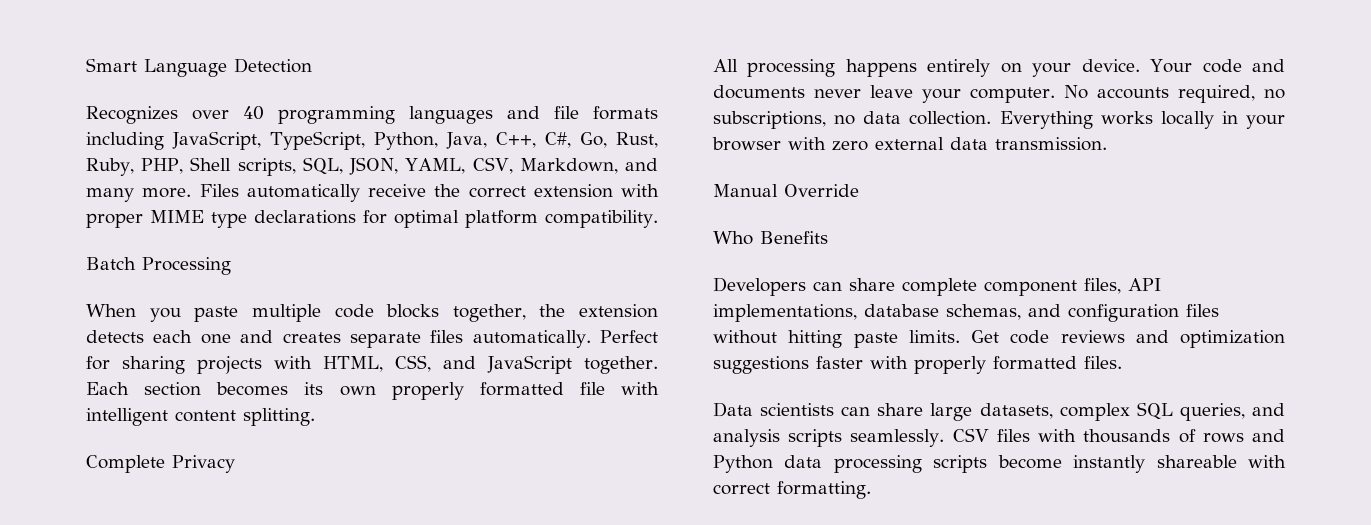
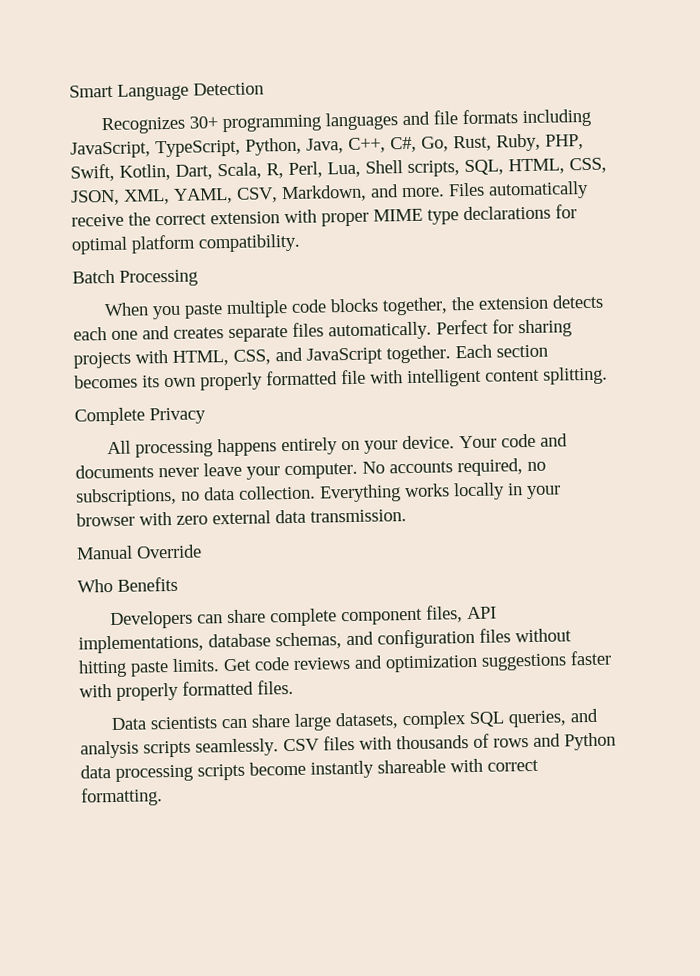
[192,106,264,120] over 40 -> [188,116,218,129] 30+
[190,157,399,176] Shell scripts, SQL, JSON, -> [70,157,607,182] [70,188,170,206] Swift, Kotlin, Dart, Scala, R, Perl, Lua, Shell scripts, SQL, HTML, CSS, JSON, XML,
[86,188,134,202] many -> (399, 191) none

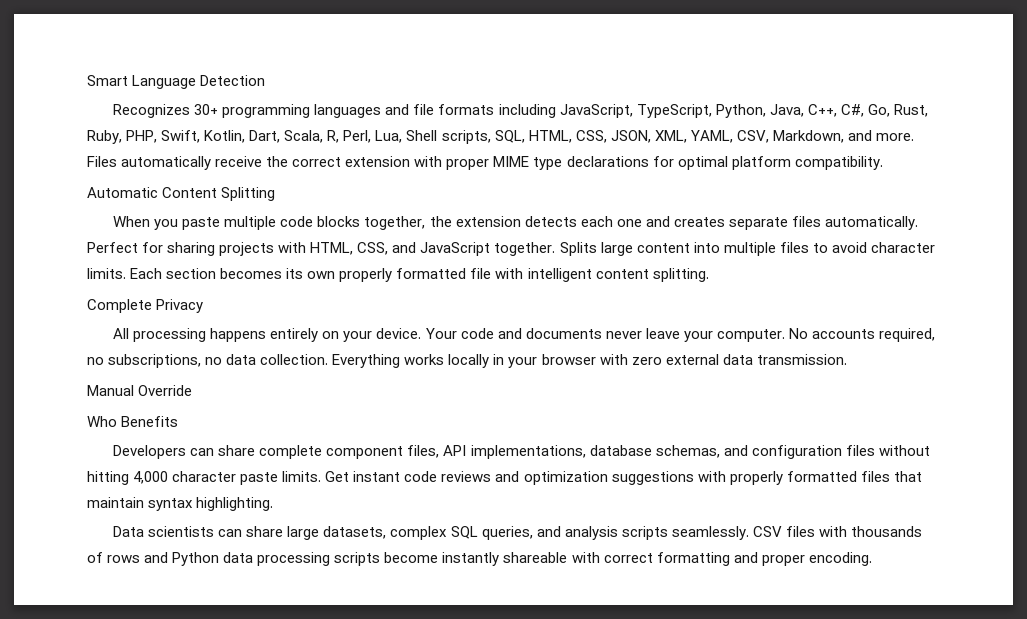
[72,269,198,287] Batch Processing -> [87,187,276,201] Automatic Content Splitting
(451, 354) none -> [559,242,935,256] [87,268,126,279] Splits large content into multiple files to avoid character limits.
(127, 668) none -> [133,471,237,484] 4,000 character
(252, 665) none -> [353,471,401,482] instant
[570,650,611,666] faster -> (694, 478) none
[257,679,294,695] files. -> [860,471,922,482] [87,497,274,511] files that maintain syntax highlighting.
[80,787,163,807] formatting. -> [656,552,872,566] formatting and proper encoding.

